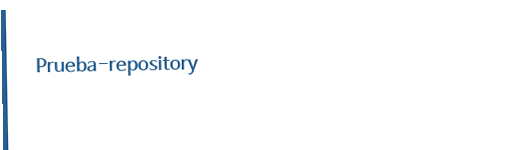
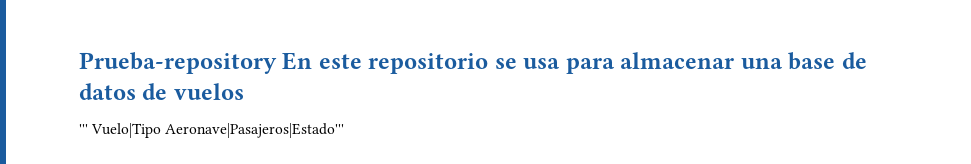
(199, 66) none -> [282,52,867,74] [79,83,244,100] [79,123,345,138] En este repositorio se usa para almacenar una base de datos de vuelos // ''' Vuelo|Tipo Aeronave|Pasajeros|Estado'''

